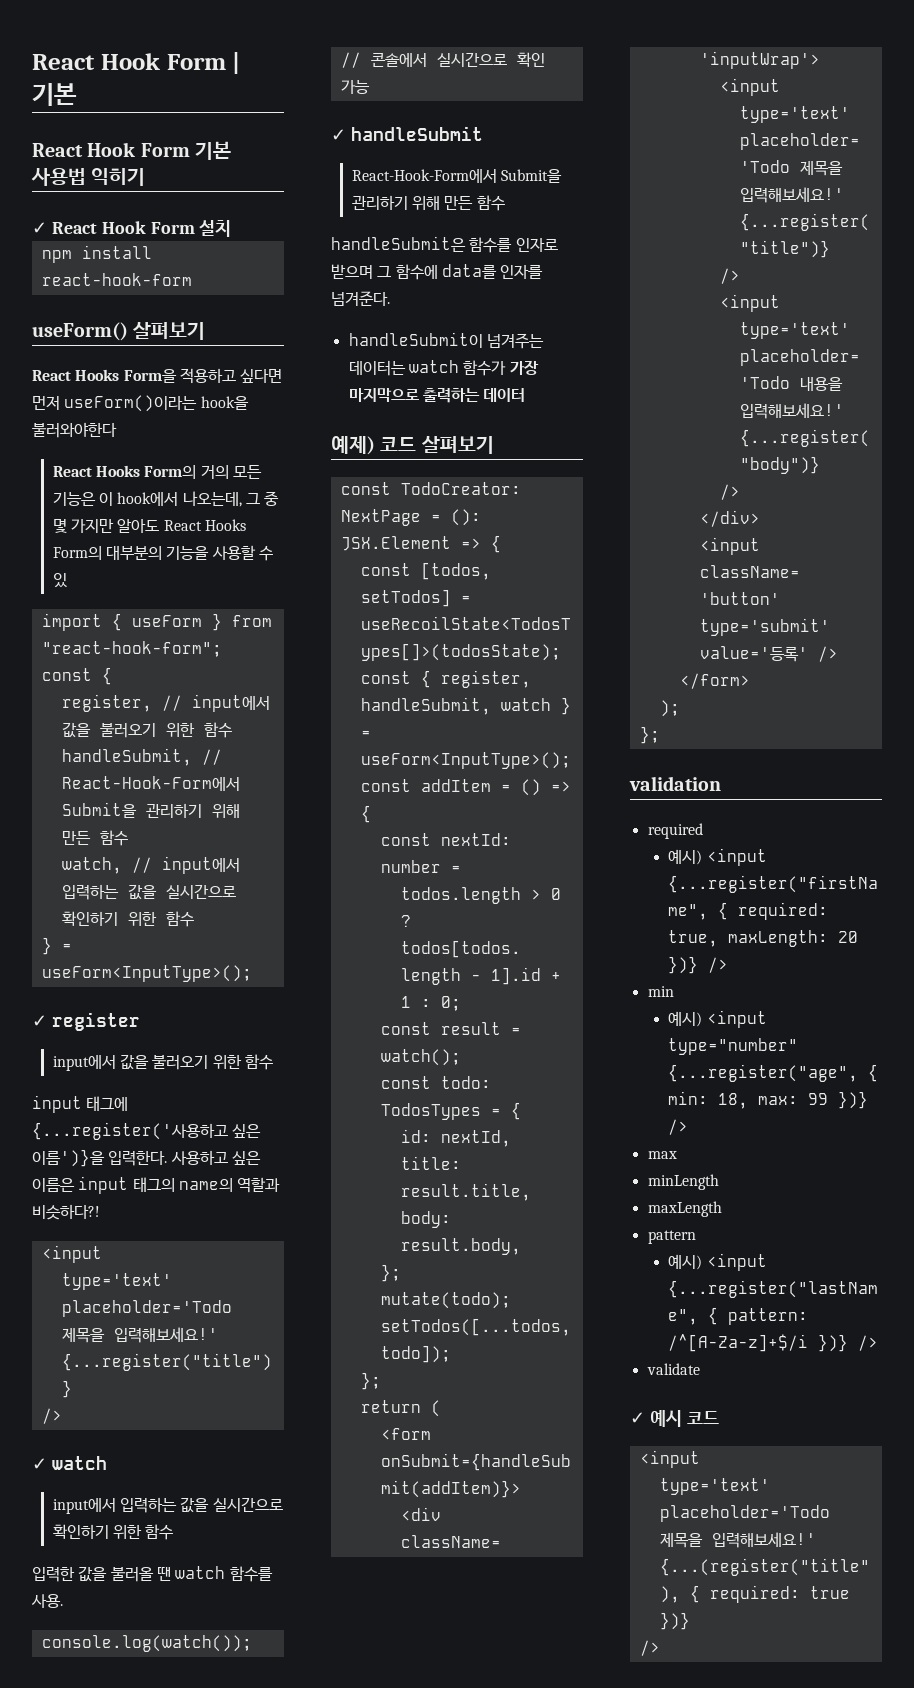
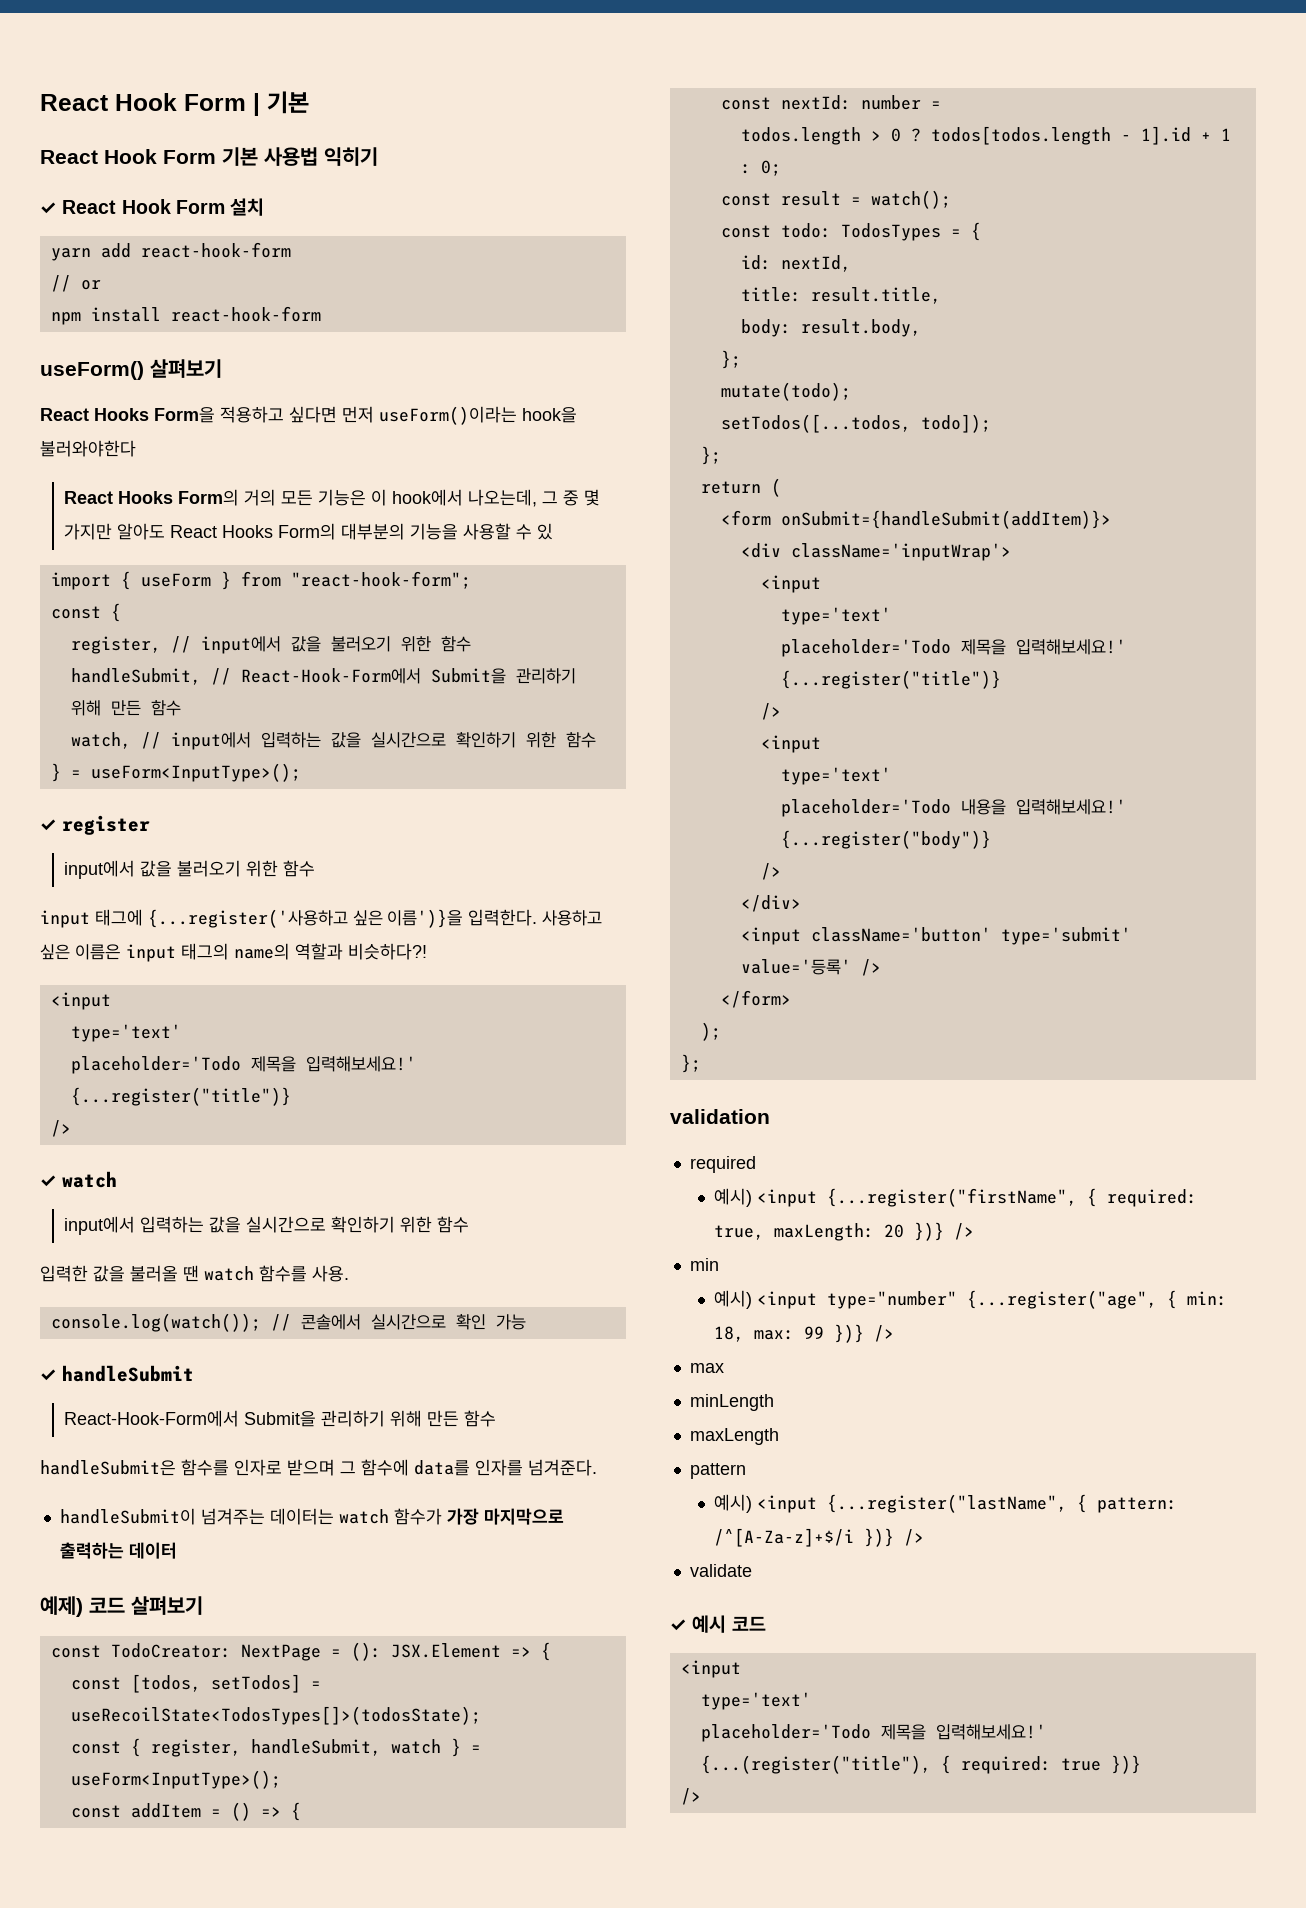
(232, 228) none -> [50,242,291,261] [50,275,101,292] // yarn add react-hook-form // // or

